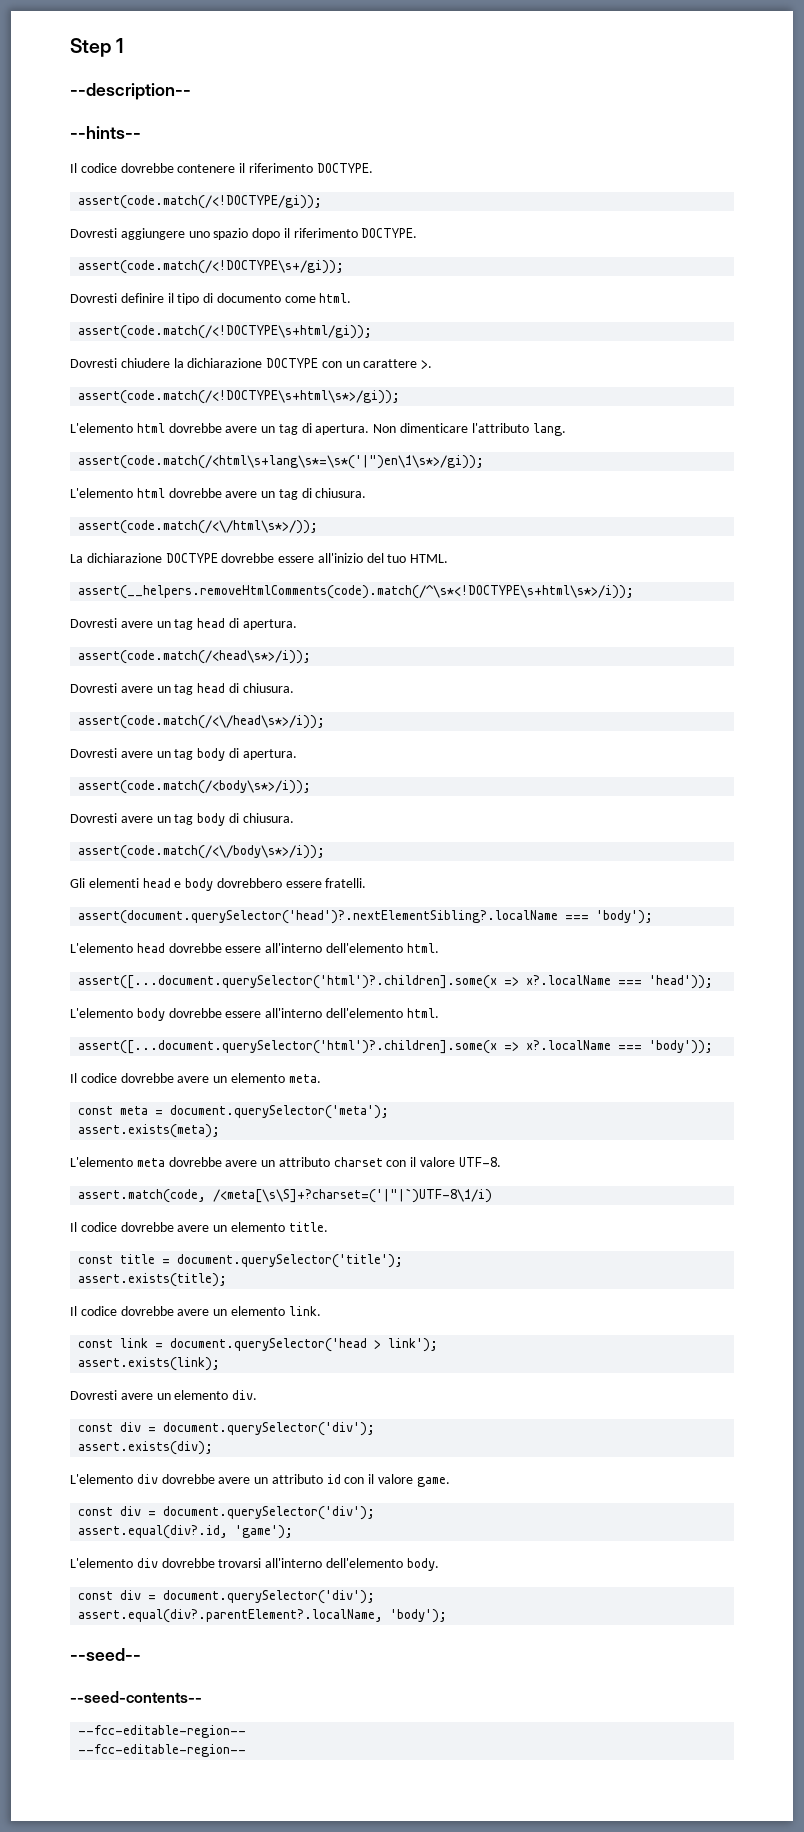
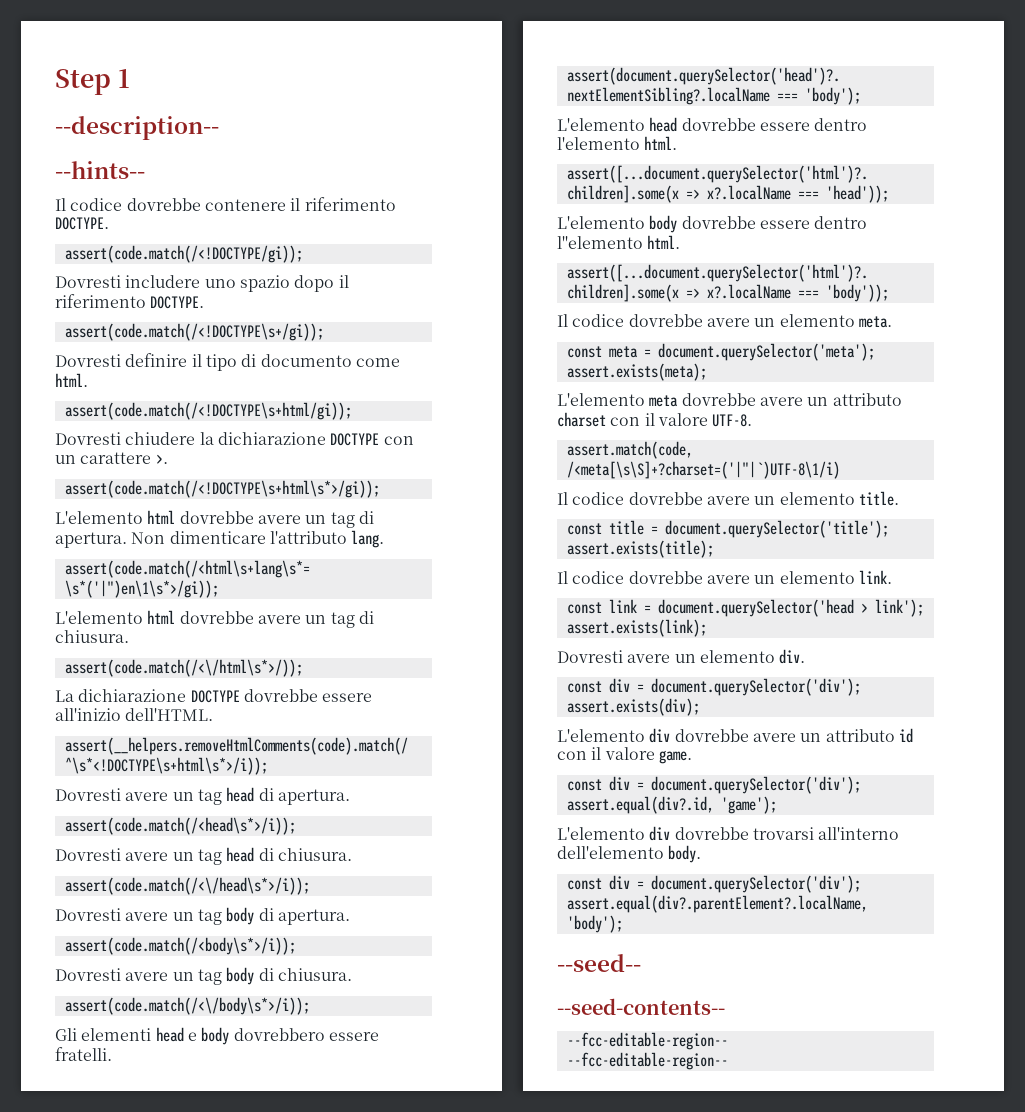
[120,228,185,240] aggiungere -> [125,275,201,288] includere
[366,553,449,563] del tuo HTML. -> [125,708,214,721] dell'HTML.
[265,943,403,953] all'interno dell'elemento -> [814,118,868,131] [557,137,640,150] dentro l'elemento
[265,1008,403,1018] all'interno dell'elemento -> [814,216,868,229] [557,236,643,249] dentro l''elemento

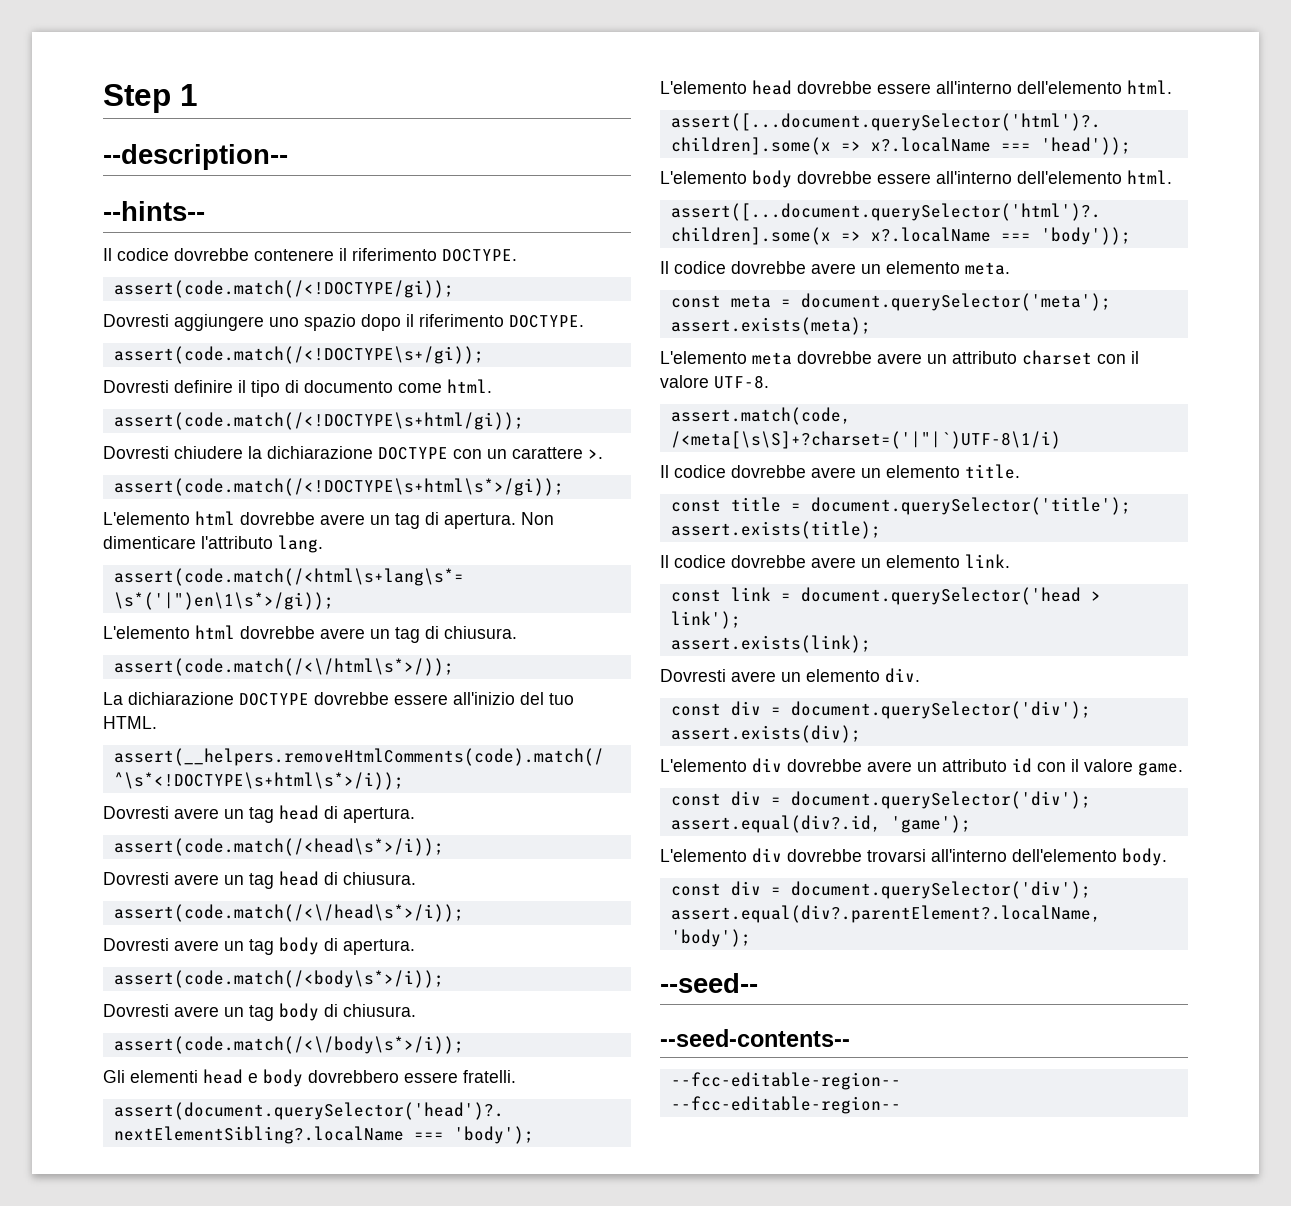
[125,275,201,288] includere -> [174,314,264,331] aggiungere
[125,708,214,721] dell'HTML. -> [520,692,574,705] [103,716,157,729] del tuo HTML.
[814,118,868,131] [557,137,640,150] dentro l'elemento -> [936,81,1122,94] all'interno dell'elemento
[814,216,868,229] [557,236,643,249] dentro l''elemento -> [936,171,1122,184] all'interno dell'elemento

